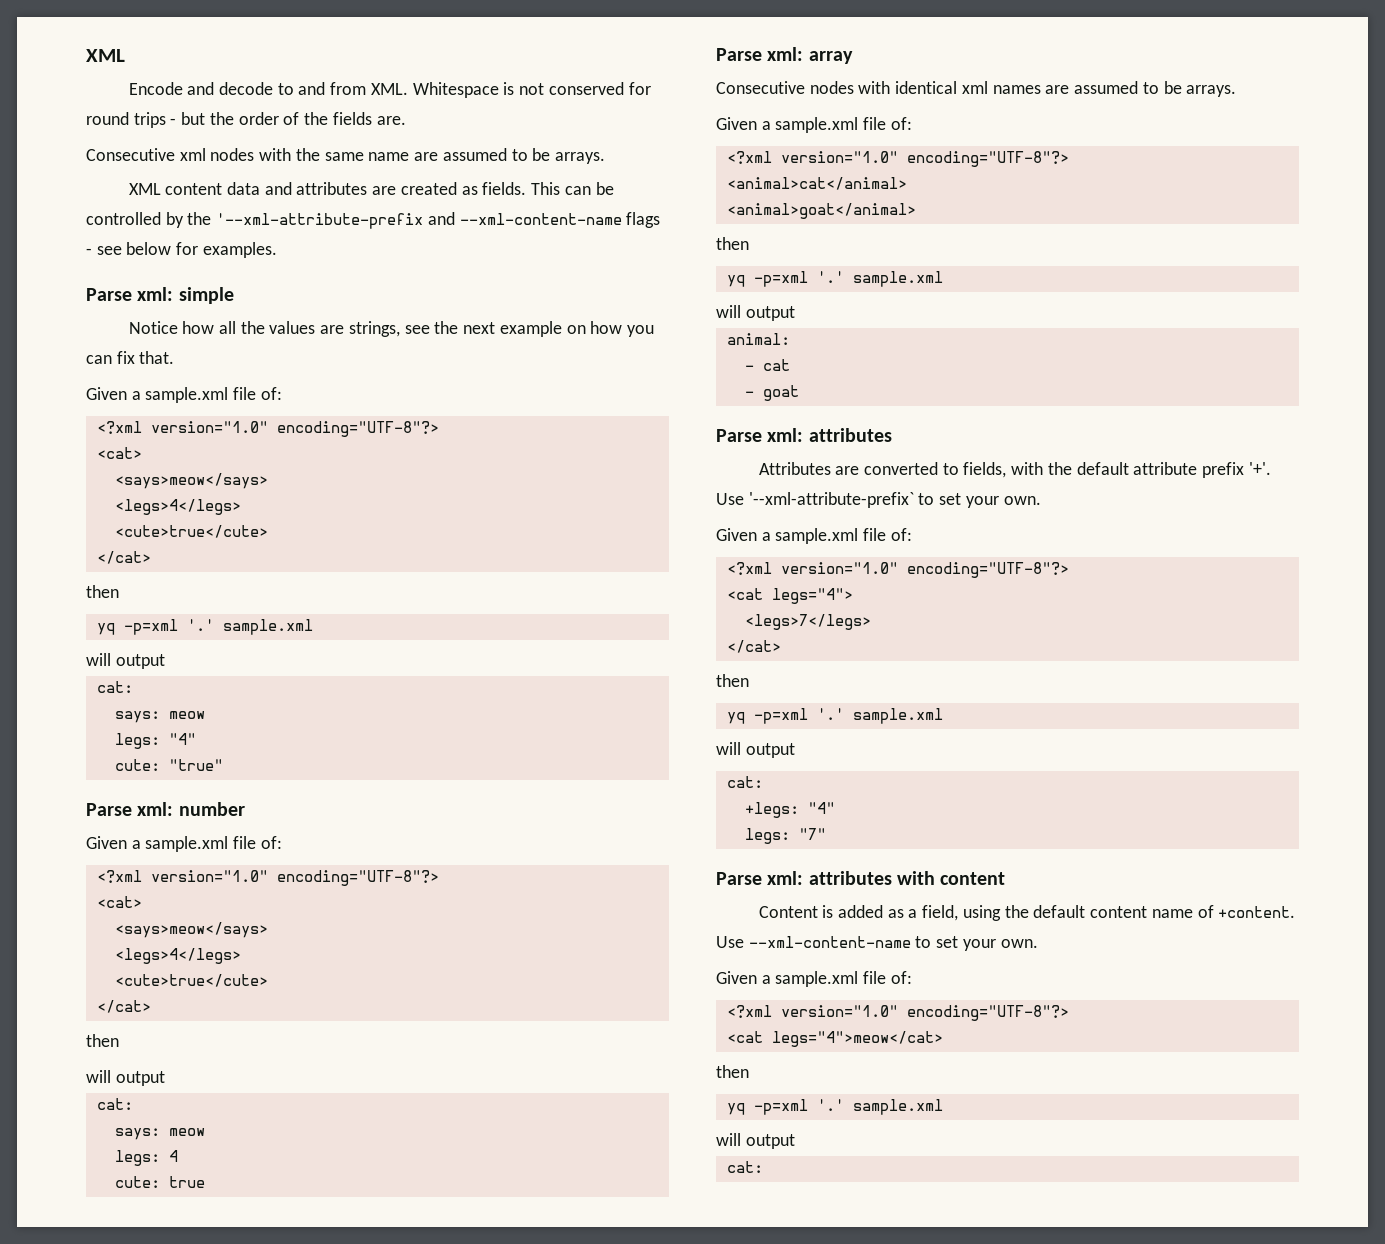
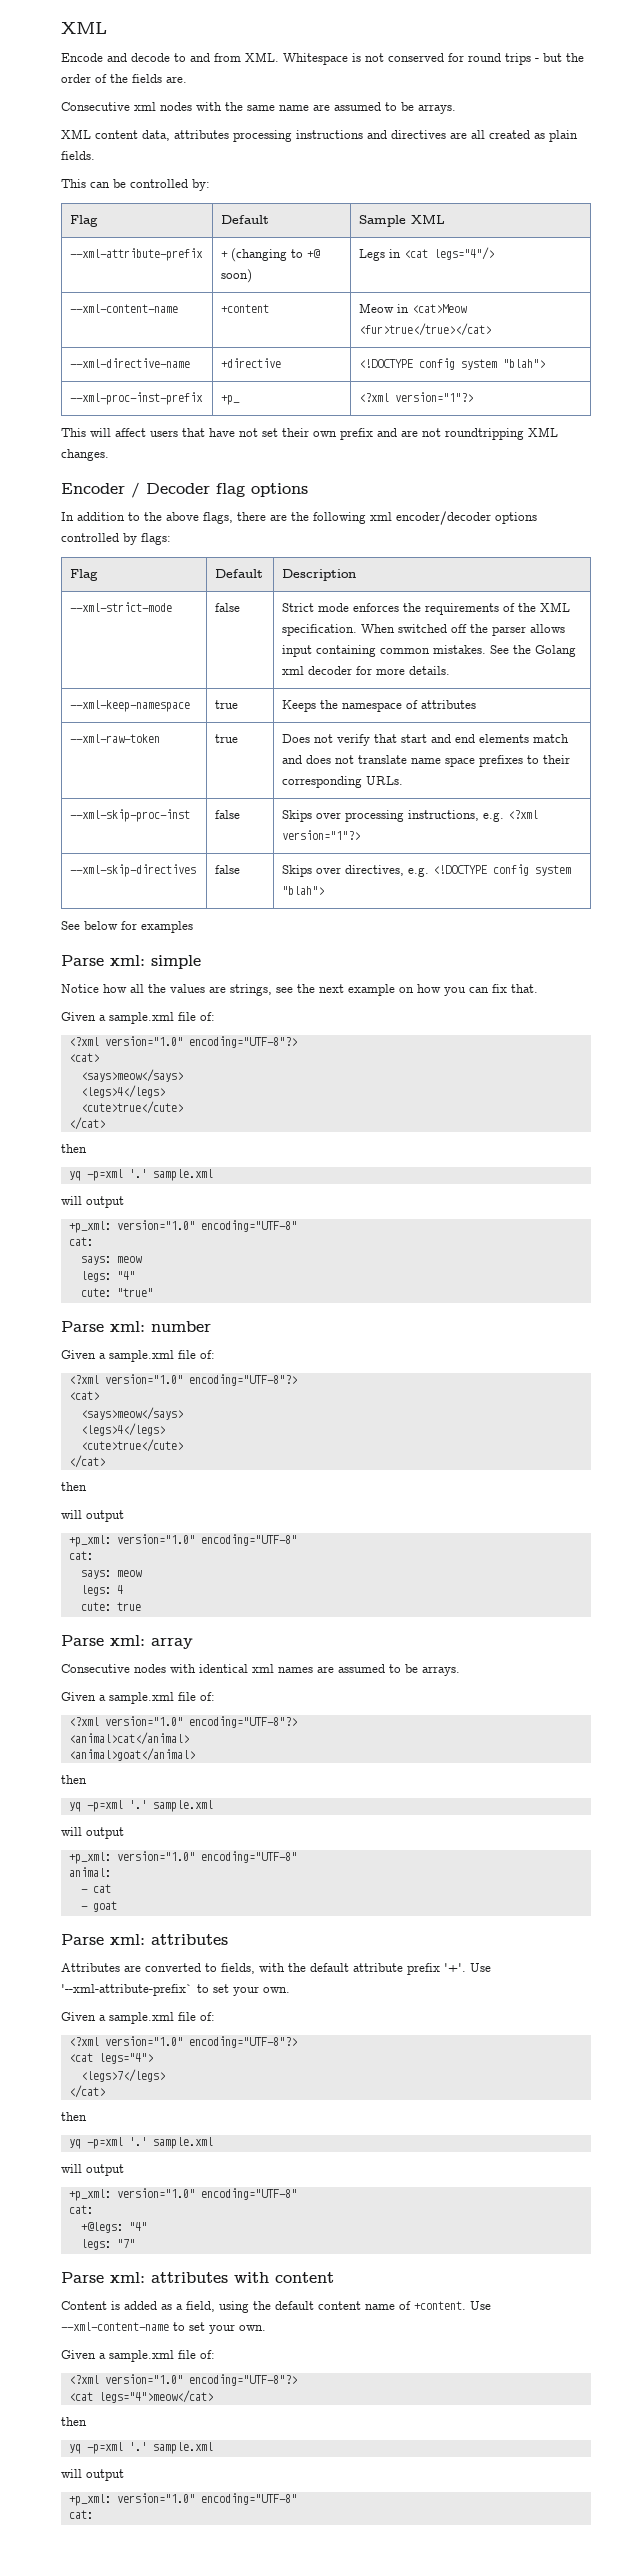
[227,182,397,195] data and attributes are -> [142,130,485,142] data, attributes processing instructions and directives are all
(478, 190) none -> [549,130,578,142] plain
(527, 188) none -> (95, 155) //
[165,212,661,229] [86,246,122,255] by the '--xml-attribute-prefix and --xml-content-name flags - see -> [192,179,210,191] [70,215,99,227] [221,215,270,224] [359,214,446,227] [70,248,204,261] [221,248,321,262] [221,269,253,283] [359,247,495,261] [70,304,179,313] [221,304,270,313] [359,303,468,313] [359,323,492,336] [70,358,191,368] [221,358,282,368] [359,358,546,370] [70,392,204,405] [221,395,241,405] [359,392,474,402] [61,427,558,440] [61,449,109,461] [61,482,308,498] [61,511,537,525] [61,533,171,545] [70,569,99,581] [215,569,264,578] [282,569,357,581] [70,602,173,612] [215,603,241,612] [282,602,571,615] [282,624,566,636] [282,645,577,657] [282,666,451,675] [70,700,191,712] [215,700,239,709] [282,700,477,712] [70,734,161,743] [215,734,239,743] [282,734,570,746] [282,755,571,767] [282,776,404,788] [70,809,191,822] [215,810,241,819] [282,810,539,822] [282,830,361,840] [70,864,197,877] [215,865,241,874] [282,864,572,877] [282,886,325,895] [61,921,80,930] by: // Flag | Default | Sample XML // --xml-attribute-prefix | + (changing to +@ soon) | Legs in <cat legs="4"/> // --xml-content-name | +content | Meow in <cat>Meow <fur>true</true></cat> // --xml-directive-name | +directive | <!DOCTYPE config system "blah"> // --xml-proc-inst-prefix | +p_ | <?xml version="1"?> // This will affect users that have not set their own prefix and are not roundtripping XML changes. // Encoder / Decoder flag options // In addition to the above flags, there are the following xml encoder/decoder options controlled by flags: // Flag | Default | Description // --xml-strict-mode | false | Strict mode enforces the requirements of the XML specification. When switched off the parser allows input containing common mistakes. See the Golang xml decoder for more details. // --xml-keep-namespace | true | Keeps the namespace of attributes // --xml-raw-token | true | Does not verify that start and end elements match and does not translate name space prefixes to their corresponding URLs. // --xml-skip-proc-inst | false | Skips over processing instructions, e.g. <?xml version="1"?> // --xml-skip-directives | false | Skips over directives, e.g. <!DOCTYPE config system "blah"> // See
[202,242,277,258] examples. -> [141,921,193,933] examples
(165, 661) none -> [68,1220,297,1233] // +p_xml: version="1.0" encoding="UTF-8"
(165, 1078) none -> [68,1534,297,1547] // +p_xml: version="1.0" encoding="UTF-8"
(795, 313) none -> [68,1851,297,1864] // +p_xml: version="1.0" encoding="UTF-8"
[726,776,763,788] [744,802,799,818] // cat: // +legs: -> [68,2188,297,2201] [68,2205,93,2214] [80,2222,123,2233] // +p_xml: version="1.0" encoding="UTF-8" // cat: // +@legs:
(795, 1141) none -> [68,2493,297,2506] // +p_xml: version="1.0" encoding="UTF-8"

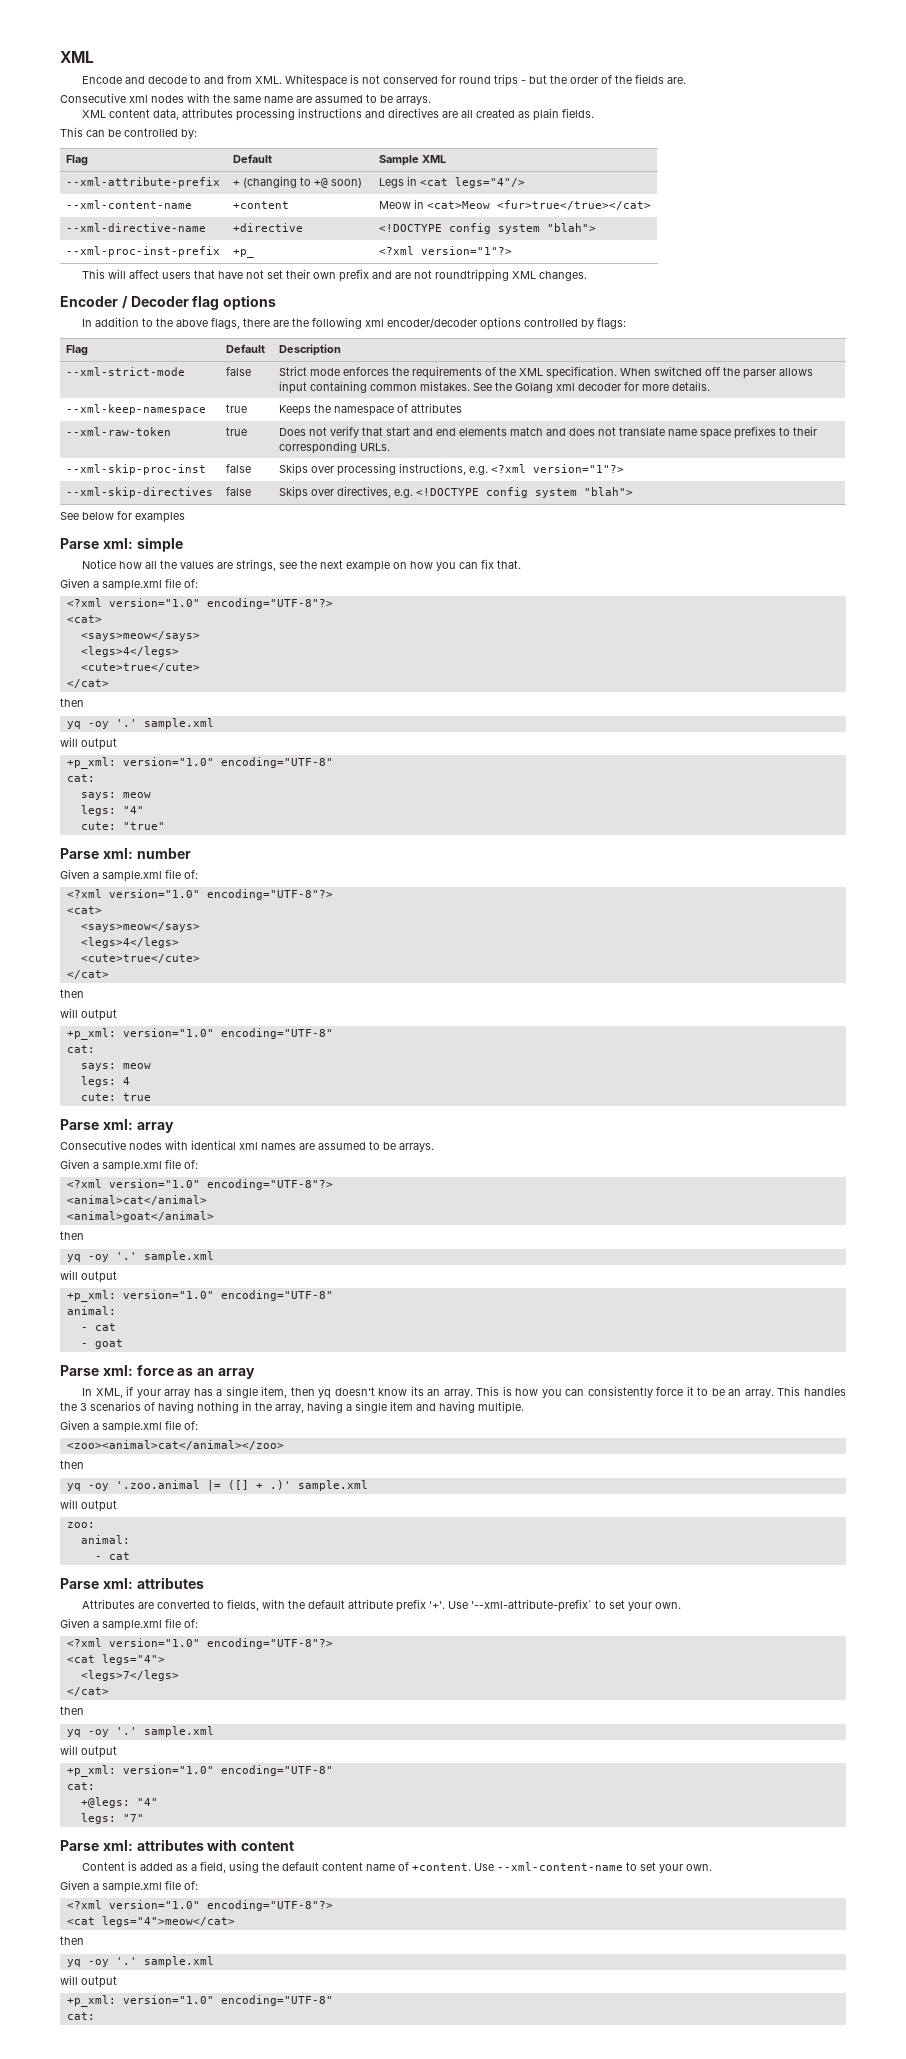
[86,1169,123,1181] -p=xml -> [87,721,109,729] -oy
[86,1800,123,1812] -p=xml -> [87,1254,109,1262] -oy
(117, 1906) none -> [60,1365,255,1379] [82,1386,847,1399] [60,1401,524,1414] [60,1420,198,1433] [66,1440,284,1450] [60,1460,84,1469] [66,1480,368,1491] [60,1499,117,1512] [66,1522,95,1528] [80,1535,130,1544] [94,1552,130,1560] // Parse xml: force as an array // In XML, if your array has a single item, then yq doesn't know its an array. This is how you can consistently force it to be an array. This handles the 3 scenarios of having nothing in the array, having a single item and having multiple. // Given a sample.xml file of: // <zoo><animal>cat</animal></zoo> // then // yq -oy '.zoo.animal |= ([] + .)' sample.xml // will output // zoo: // animal: // - cat
[86,2137,123,2149] -p=xml -> [87,1729,109,1737] -oy
[86,2442,123,2454] -p=xml -> [87,1959,109,1967] -oy

